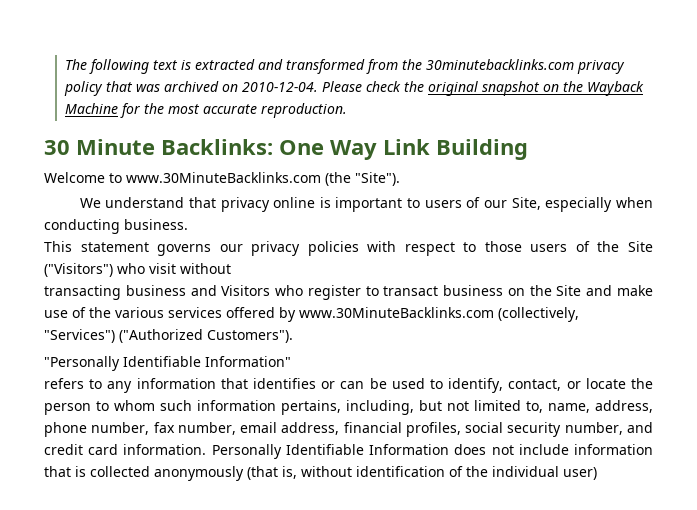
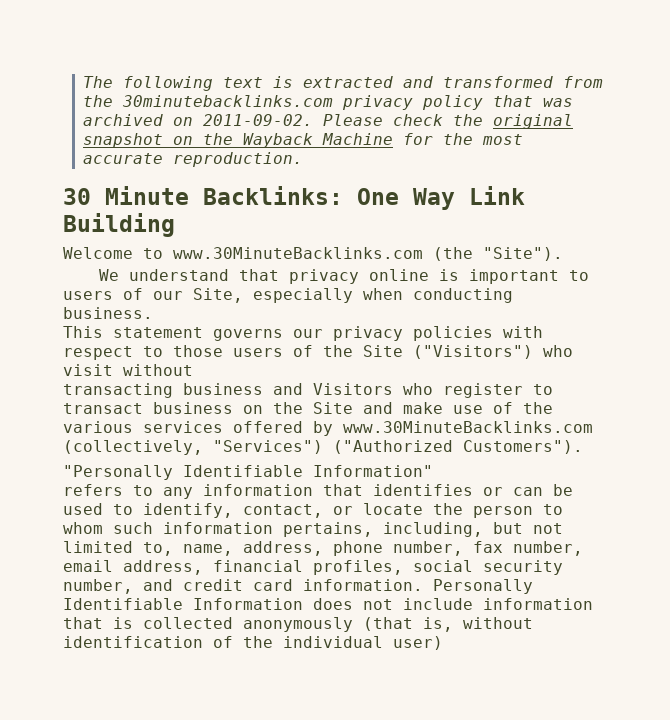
[242,82,319,92] 2010-12-04. -> [203,114,314,126] 2011-09-02.

